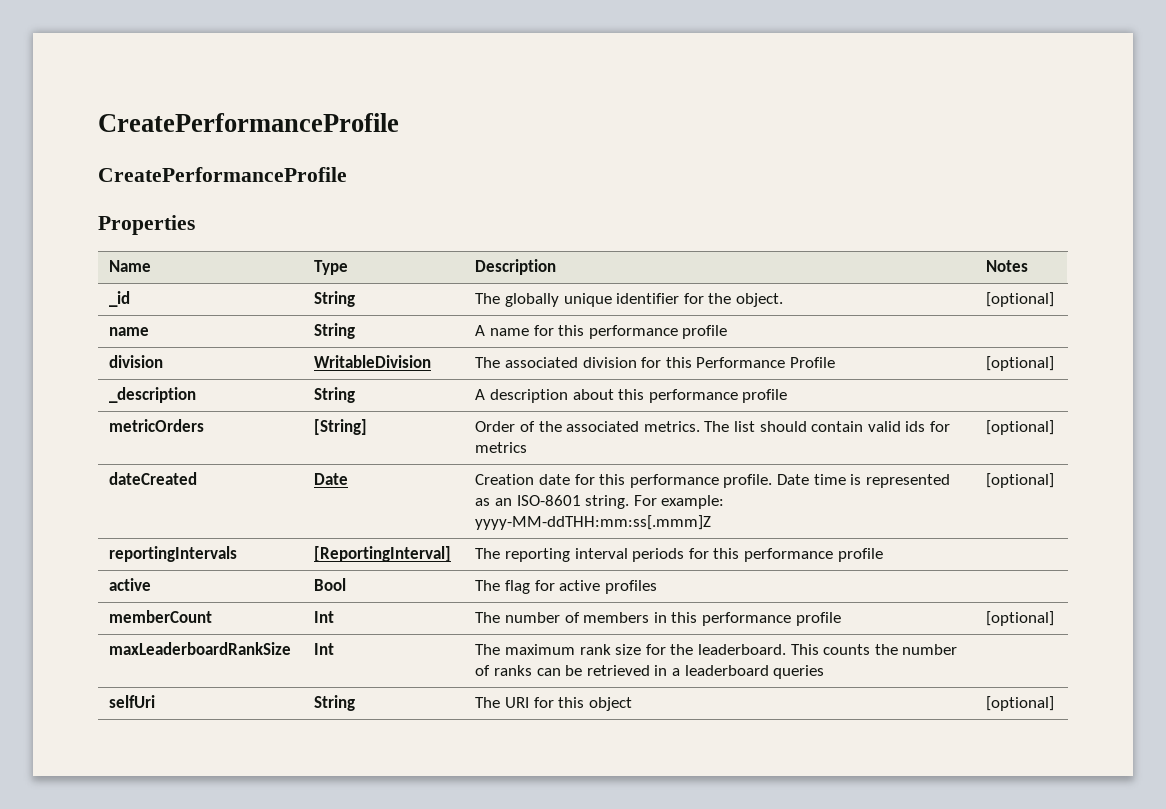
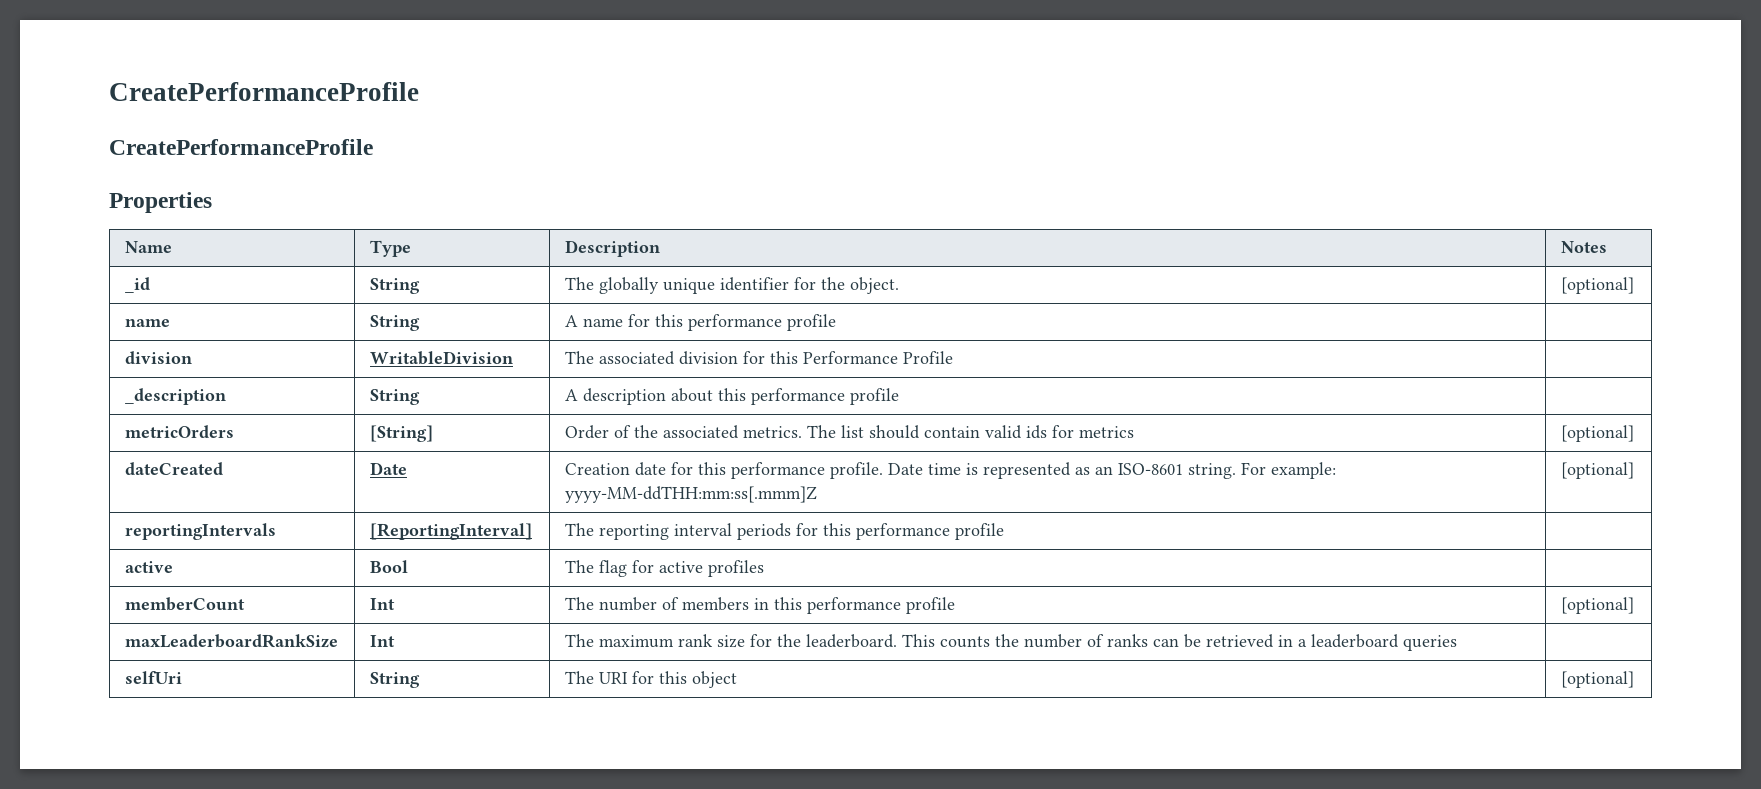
[986,356,1055,371] [optional] -> (953, 357) none

